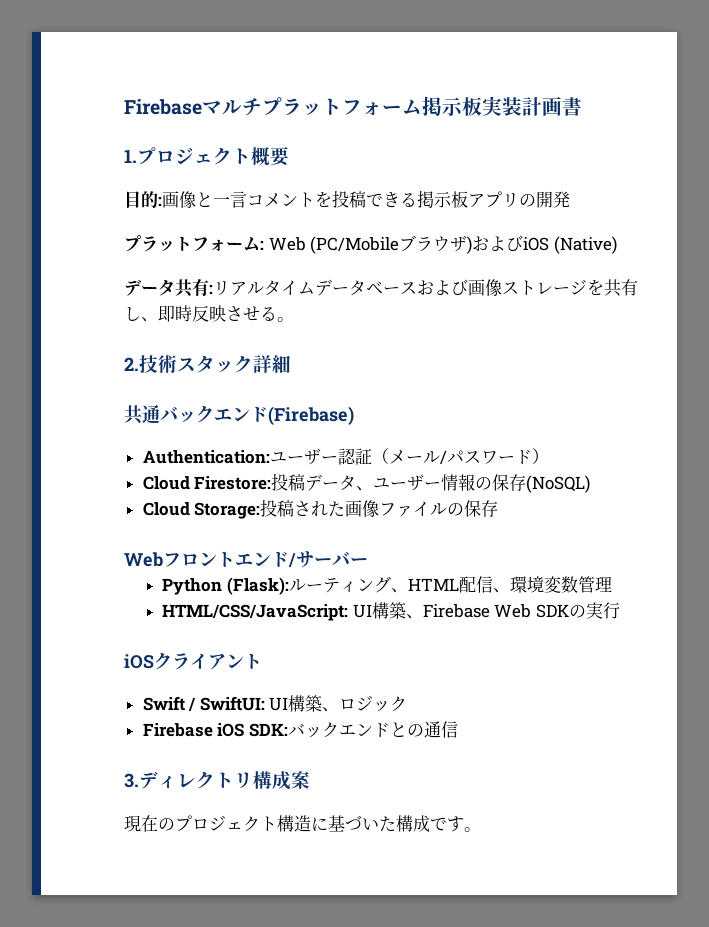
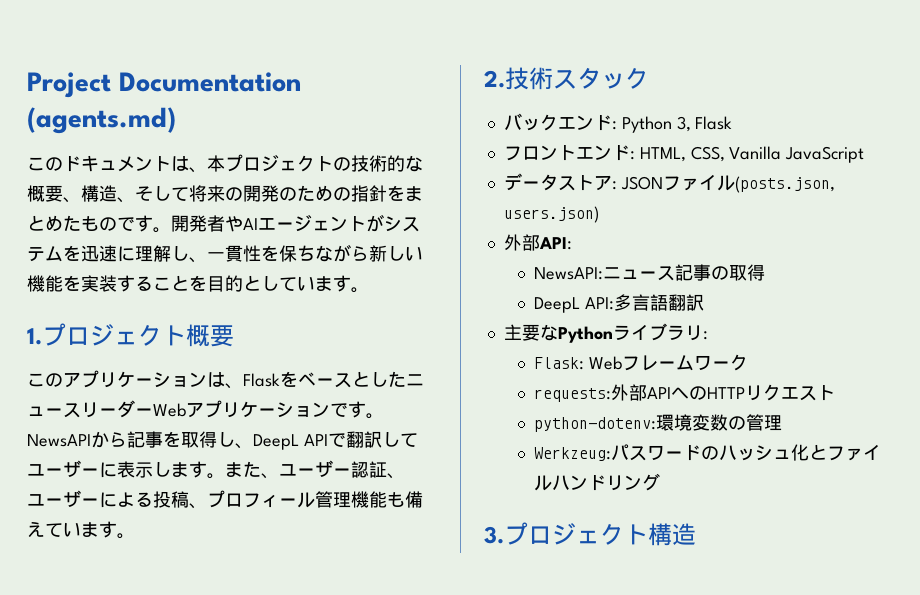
[124,96,582,116] Firebaseマルチプラットフォーム掲示板実装計画書 -> [27,72,301,98] [27,107,176,134] [27,154,423,173] [27,185,423,203] [27,214,420,233] [27,244,423,263] [27,275,369,293] Project Documentation (agents.md) // このドキュメントは、本プロジェクトの技術的な概要、構造、そして将来の開発のための指針をまとめたものです。開発者やAIエージェントがシステムを迅速に理解し、一貫性を保ちながら新しい機能を実装することを目的としています。
[124,190,570,209] [124,235,617,254] [124,279,638,297] [124,305,277,322] 目的:画像と一言コメントを投稿できる掲示板アプリの開発 // プラットフォーム: Web (PC/Mobileブラウザ)およびiOS (Native) // データ共有:リアルタイムデータベースおよび画像ストレージを共有し、即時反映させる -> [27,370,424,389] [27,400,384,419] [27,431,418,450] [27,460,405,479] [27,490,423,509] [27,521,117,538] このアプリケーションは、FlaskをベースとしたニュースリーダーWebアプリケーションです。NewsAPIから記事を取得し、DeepL APIで翻訳してユーザーに表示します。また、ユーザー認証、ユーザーによる投稿、プロフィール管理機能も備えています
[253,355,291,373] [124,405,354,425] [142,448,549,465] [142,473,591,493] [142,499,499,519] [124,551,368,568] [162,576,510,595] 詳細 // 共通バックエンド(Firebase) // Authentication:ユーザー認証（メール/パスワード） // Cloud Firestore:投稿データ、ユーザー情報の保存(NoSQL) // Cloud Storage:投稿された画像ファイルの保存 // Webフロントエンド/サーバー // Python (Flask):ルーティング、HTML配信、 -> [503,113,733,133] [503,145,865,163] [503,173,835,193] [503,206,599,223] [503,234,572,251] [534,264,766,281] [534,294,705,313] [503,323,708,343] [534,354,749,371] [534,384,836,402] [534,417,657,432] // バックエンド: Python 3, Flask // フロントエンド: HTML, CSS, Vanilla JavaScript // データストア: JSONファイル(posts.json, users.json) // 外部API: // NewsAPI:ニュース記事の取得 // DeepL API:多言語翻訳 // 主要なPythonライブラリ: // Flask: Webフレームワーク // requests:外部APIへのHTTPリクエスト // python-dotenv:
(578, 584) none -> [728,416,747,430] の
[162,602,621,621] [124,652,262,670] [142,695,408,712] [142,721,458,738] [124,771,310,790] [124,815,481,832] HTML/CSS/JavaScript: UI構築、Firebase Web SDKの実行 // iOSクライアント // Swift / SwiftUI: UI構築、ロジック // Firebase iOS SDK:バックエンドとの通信 // 3.ディレクトリ構成案 // 現在のプロジェクト構造に基づいた構成です。 -> [534,444,882,461] [534,473,661,491] [484,522,696,546] Werkzeug:パスワードのハッシュ化とファイルハンドリング // 3.プロジェクト構造

